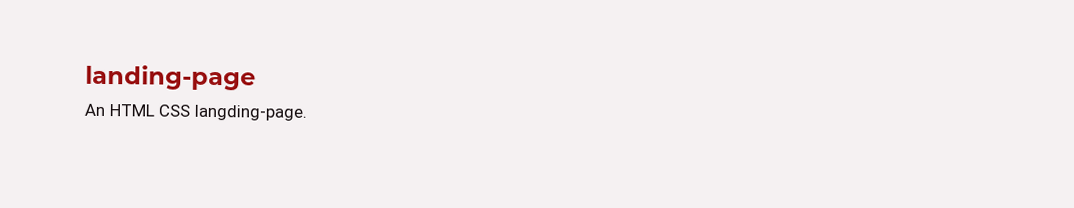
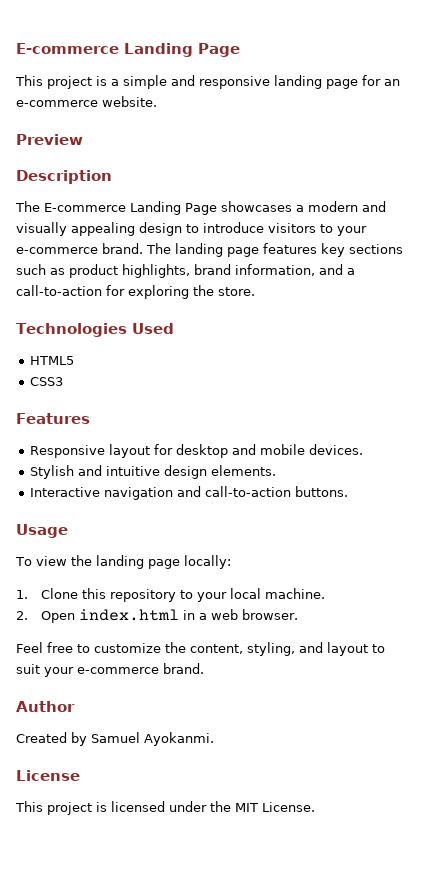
[85,64,256,91] [84,103,307,121] landing-page // An HTML CSS langding-page. -> [16,43,240,57] [15,75,400,89] [16,96,157,107] [16,134,83,145] [16,170,112,184] [15,201,386,215] [16,222,367,236] [16,243,403,257] [16,264,355,278] [16,285,255,299] [16,323,174,337] [30,356,75,365] [30,377,64,386] [16,413,90,424] [30,444,364,458] [30,465,277,479] [30,486,349,500] [16,524,68,538] [15,555,231,569] [16,588,326,602] [16,609,299,623] [16,642,385,656] [16,663,204,677] [16,701,75,712] [16,732,214,746] [16,770,80,781] [15,801,315,815] E-commerce Landing Page // This project is a simple and responsive landing page for an e-commerce website. // Preview // Description // The E-commerce Landing Page showcases a modern and visually appealing design to introduce visitors to your e-commerce brand. The landing page features key sections such as product highlights, brand information, and a call-to-action for exploring the store. // Technologies Used // HTML5 // CSS3 // Features // Responsive layout for desktop and mobile devices. // Stylish and intuitive design elements. // Interactive navigation and call-to-action buttons. // Usage // To view the landing page locally: // 1. Clone this repository to your local machine. // 2. Open index.html in a web browser. // Feel free to customize the content, styling, and layout to suit your e-commerce brand. // Author // Created by Samuel Ayokanmi. // License // This project is licensed under the MIT License.

